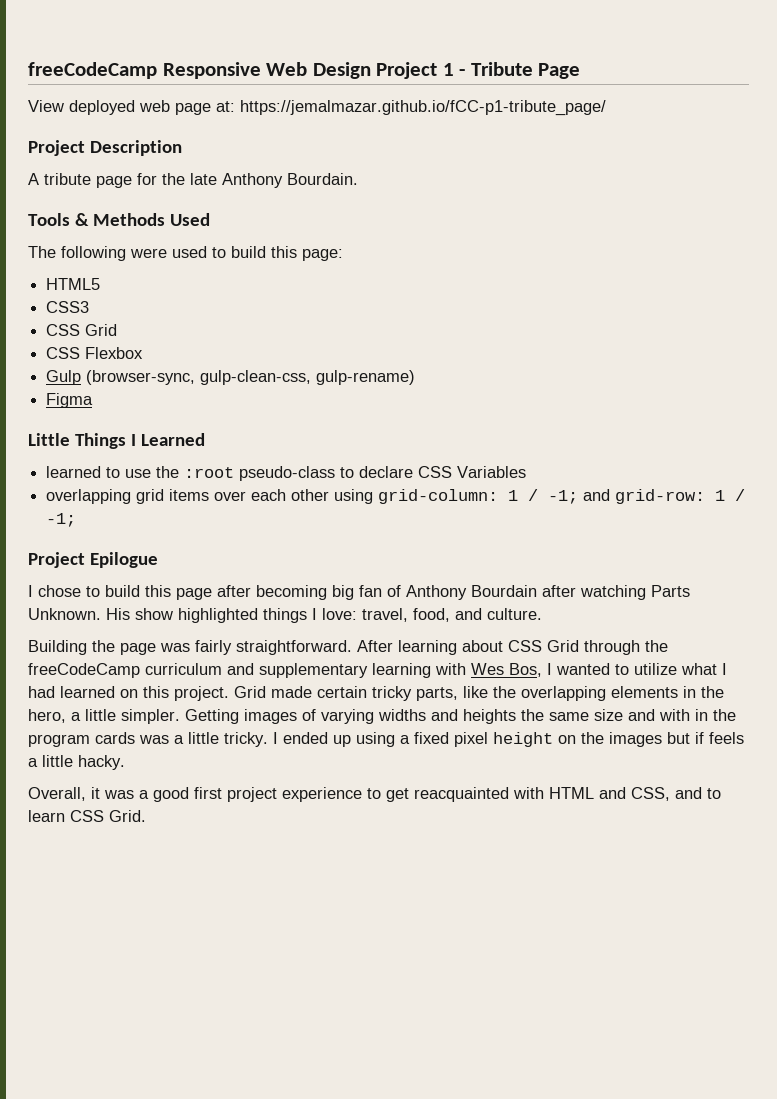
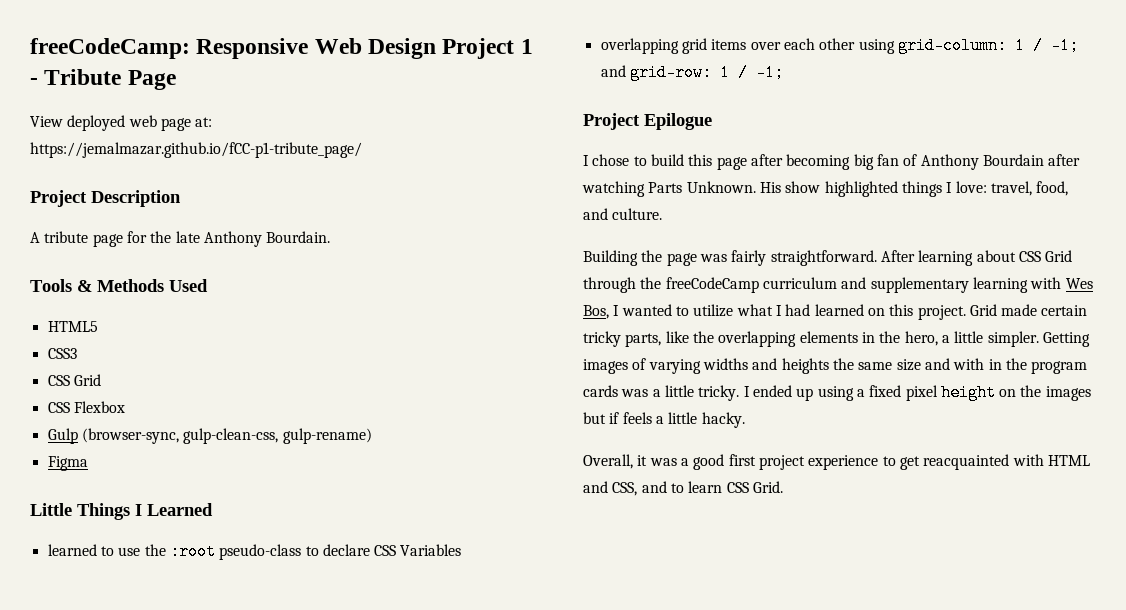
[28,62,157,79] freeCodeCamp -> [30,38,190,59] freeCodeCamp:
[28,246,343,261] // The following were used to build this page: -> (208, 285) none

